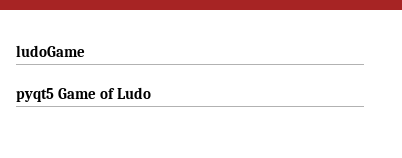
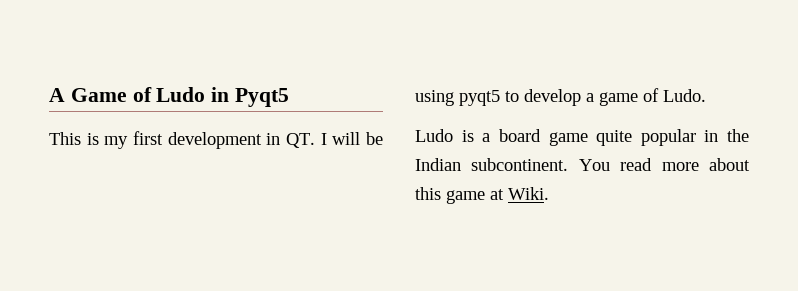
[16,45,85,57] [16,88,54,102] ludoGame // pyqt5 -> [49,88,65,102] A
(152, 93) none -> [211,87,290,107] [49,131,384,149] [415,88,706,106] [415,129,749,146] [415,158,750,171] [415,187,549,204] in Pyqt5 // This is my first development in QT. I will be using pyqt5 to develop a game of Ludo. // Ludo is a board game quite popular in the Indian subcontinent. You read more about this game at Wiki.

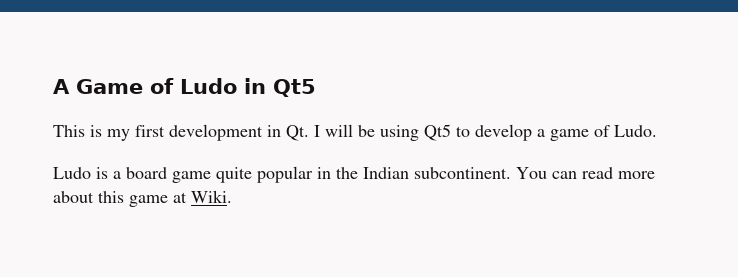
[235,88,290,107] Pyqt5 -> [273,79,316,97] Qt5
[286,133,315,148] QT. -> [286,125,309,141] Qt.
[459,90,500,106] pyqt5 -> [424,124,451,141] Qt5
(610, 165) none -> [552,171,577,179] can

